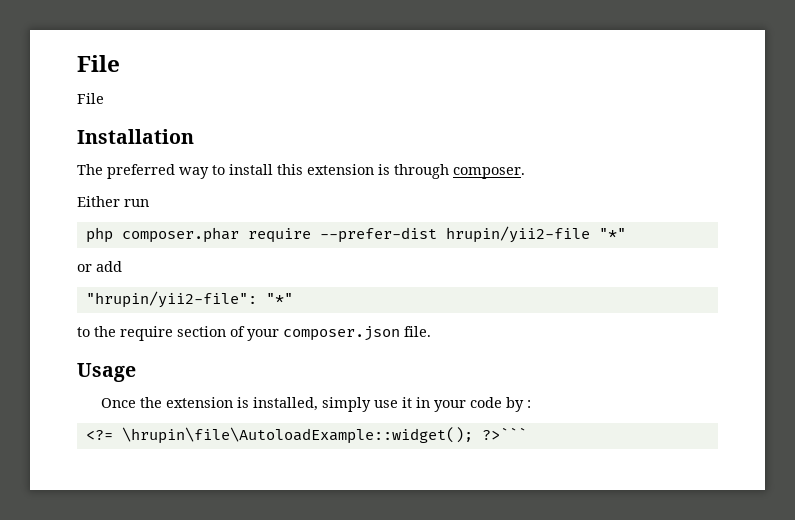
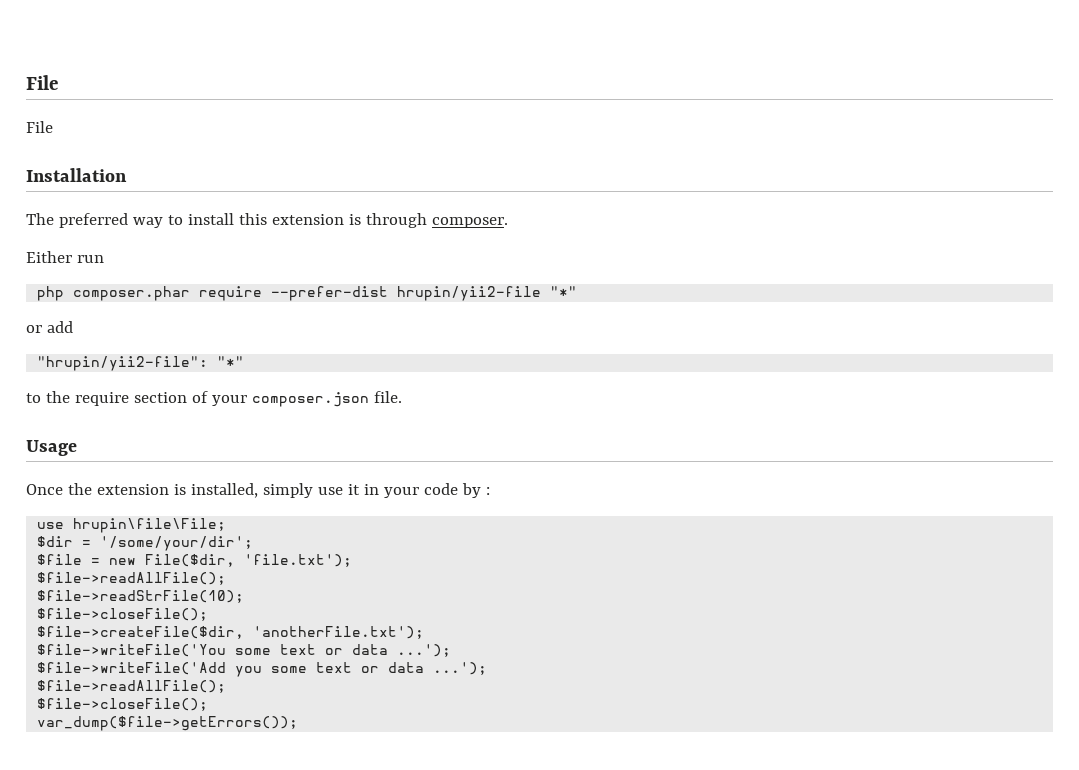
[85,427,527,444] <?= \hrupin\file\AutoloadExample::widget(); ?>``` -> [37,518,227,533] [37,536,254,551] [37,554,353,567] [37,572,227,585] [37,590,245,603] [37,608,209,621] [37,626,425,639] [37,644,452,657] [37,662,488,677] [37,680,227,693] [37,698,209,711] [37,716,299,731] use hrupin\file\File; // $dir = '/some/your/dir'; // $file = new File($dir, 'file.txt'); // $file->readAllFile(); // $file->readStrFile(10); // $file->closeFile(); // $file->createFile($dir, 'anotherFile.txt'); // $file->writeFile('You some text or data ...'); // $file->writeFile('Add you some text or data ...'); // $file->readAllFile(); // $file->closeFile(); // var_dump($file->getErrors());

